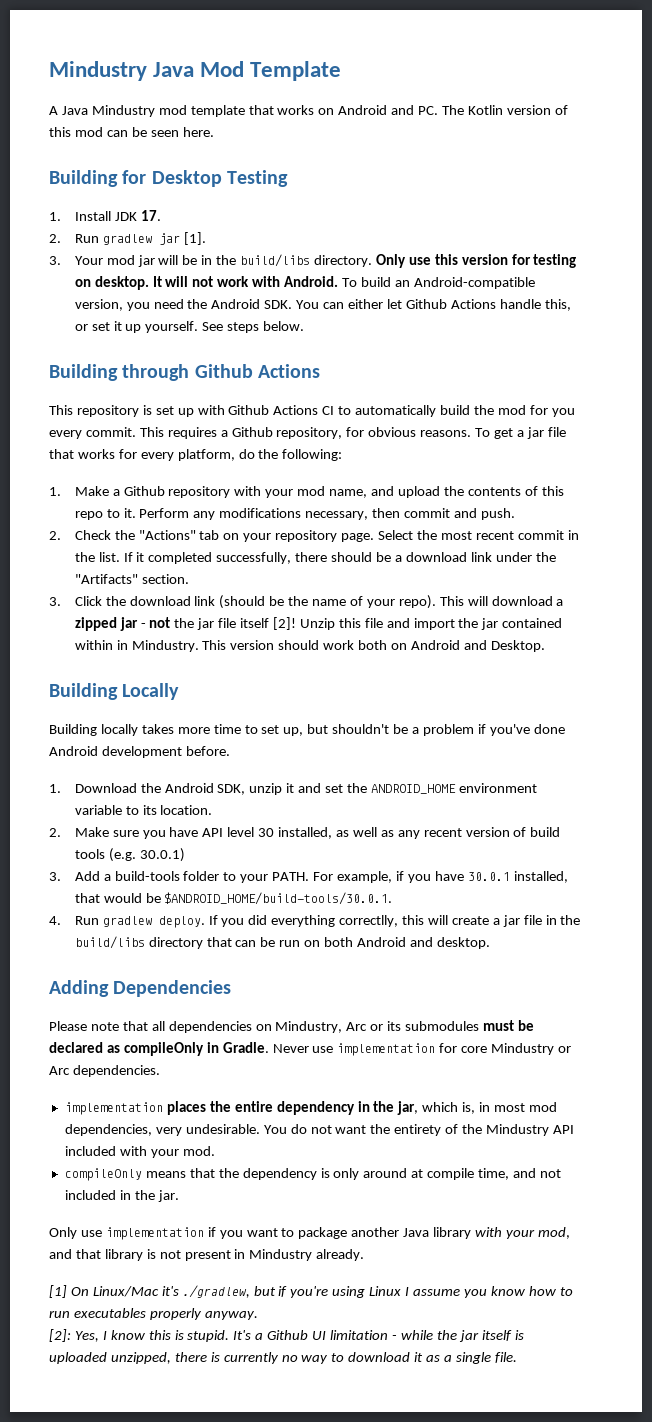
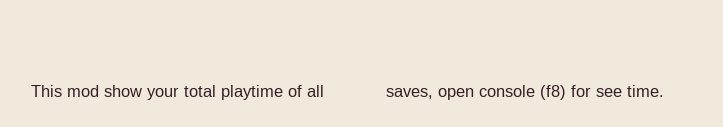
[49,61,342,81] [49,105,568,117] [49,127,214,137] [49,170,288,187] [49,210,161,221] [49,232,206,245] [49,254,577,268] [74,276,535,290] [74,299,571,311] [74,321,305,333] [49,364,320,381] [49,405,575,417] [49,427,566,439] [49,449,343,461] [49,486,564,498] [74,508,515,520] [49,530,579,542] [74,552,556,564] [74,574,189,584] [49,595,564,609] [74,617,563,631] [74,640,545,652] [49,683,180,700] [49,724,565,736] [49,746,230,758] [49,783,537,795] [74,805,213,815] [49,827,561,839] [74,848,185,862] [49,871,568,883] [74,892,393,905] [49,915,581,928] [74,936,490,949] [49,980,232,997] [49,1020,534,1033] [49,1042,572,1056] [49,1065,160,1077] [64,1101,557,1115] [64,1124,574,1136] [64,1146,215,1158] [64,1168,561,1181] [64,1190,179,1202] [49,1227,570,1240] [49,1249,365,1261] [49,1285,573,1298] [49,1308,258,1320] [49,1329,524,1342] [49,1352,517,1364] Mindustry Java Mod Template // A Java Mindustry mod template that works on Android and PC. The Kotlin version of this mod can be seen here. // Building for Desktop Testing // 1. Install JDK 17. // 2. Run gradlew jar [1]. // 3. Your mod jar will be in the build/libs directory. Only use this version for testing on desktop. It will not work with Android. To build an Android-compatible version, you need the Android SDK. You can either let Github Actions handle this, or set it up yourself. See steps below. // Building through Github Actions // This repository is set up with Github Actions CI to automatically build the mod for you every commit. This requires a Github repository, for obvious reasons. To get a jar file that works for every platform, do the following: // 1. Make a Github repository with your mod name, and upload the contents of this repo to it. Perform any modifications necessary, then commit and push. // 2. Check the "Actions" tab on your repository page. Select the most recent commit in the list. If it completed successfully, there should be a download link under the "Artifacts" section. // 3. Click the download link (should be the name of your repo). This will download a zipped jar - not the jar file itself [2]! Unzip this file and import the jar contained within in Mindustry. This version should work both on Android and Desktop. // Building Locally // Building locally takes more time to set up, but shouldn't be a problem if you've done Android development before. // 1. Download the Android SDK, unzip it and set the ANDROID_HOME environment variable to its location. // 2. Make sure you have API level 30 installed, as well as any recent version of build tools (e.g. 30.0.1) // 3. Add a build-tools folder to your PATH. For example, if you have 30.0.1 installed, that would be $ANDROID_HOME/build-tools/30.0.1. // 4. Run gradlew deploy. If you did everything correctlly, this will create a jar file in the build/libs directory that can be run on both Android and desktop. // Adding Dependencies // Please note that all dependencies on Mindustry, Arc or its submodules must be declared as compileOnly in Gradle. Never use implementation for core Mindustry or Arc dependencies. // implementation places the entire dependency in the jar, which is, in most mod dependencies, very undesirable. You do not want the entirety of the Mindustry API included with your mod. // compileOnly means that the dependency is only around at compile time, and not included in the jar. // Only use implementation if you want to package another Java library with your mod, and that library is not present in Mindustry already. // [1] On Linux/Mac it's ./gradlew, but if you're using Linux I assume you know how to run executables properly anyway. // [2]: Yes, I know this is stupid. It's a Github UI limitation - while the jar itself is uploaded unzipped, there is currently no way to download it as a single file. -> [31,85,664,100] This mod show your total playtime of all saves, open console (f8) for see time.

